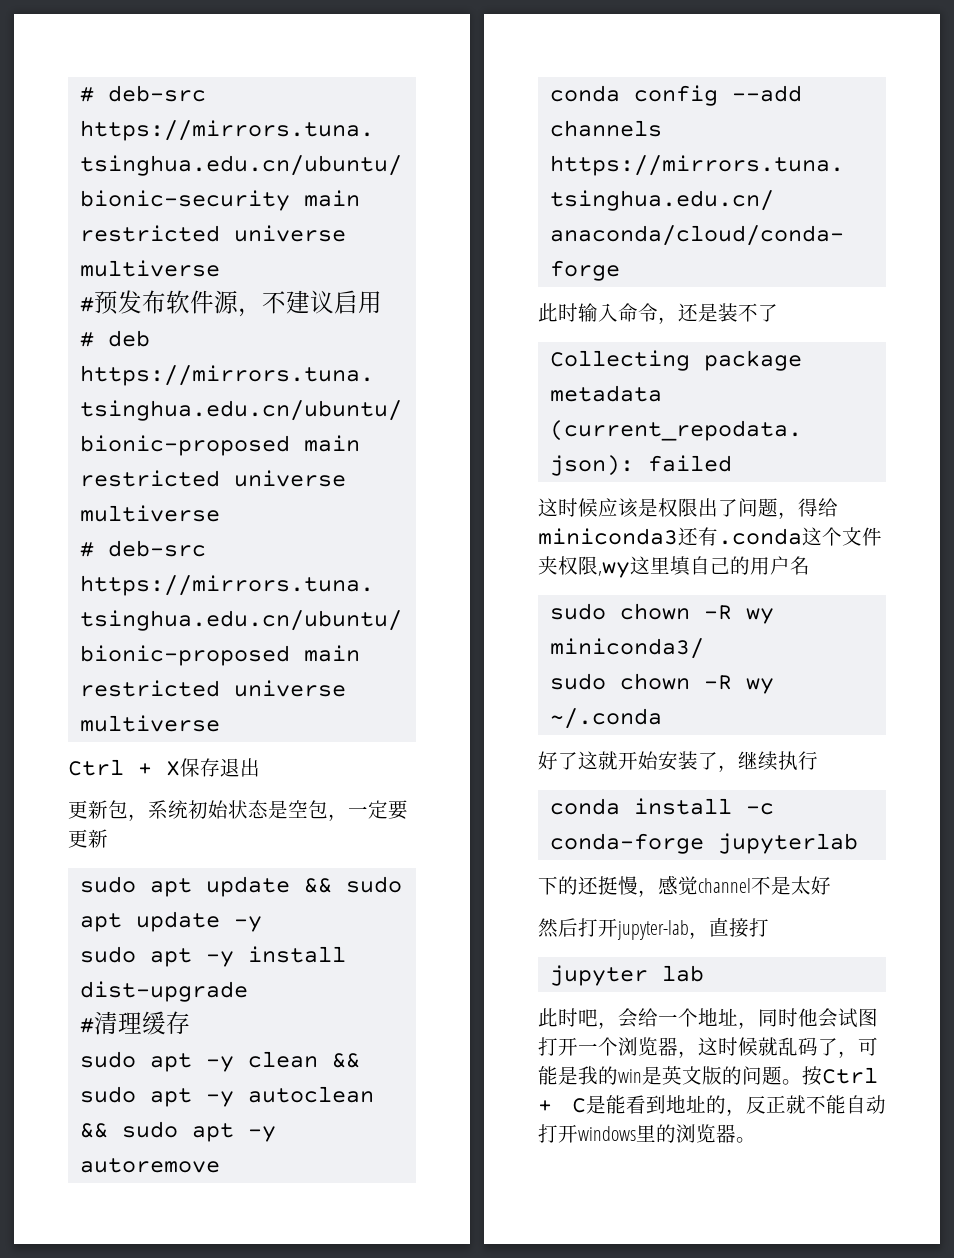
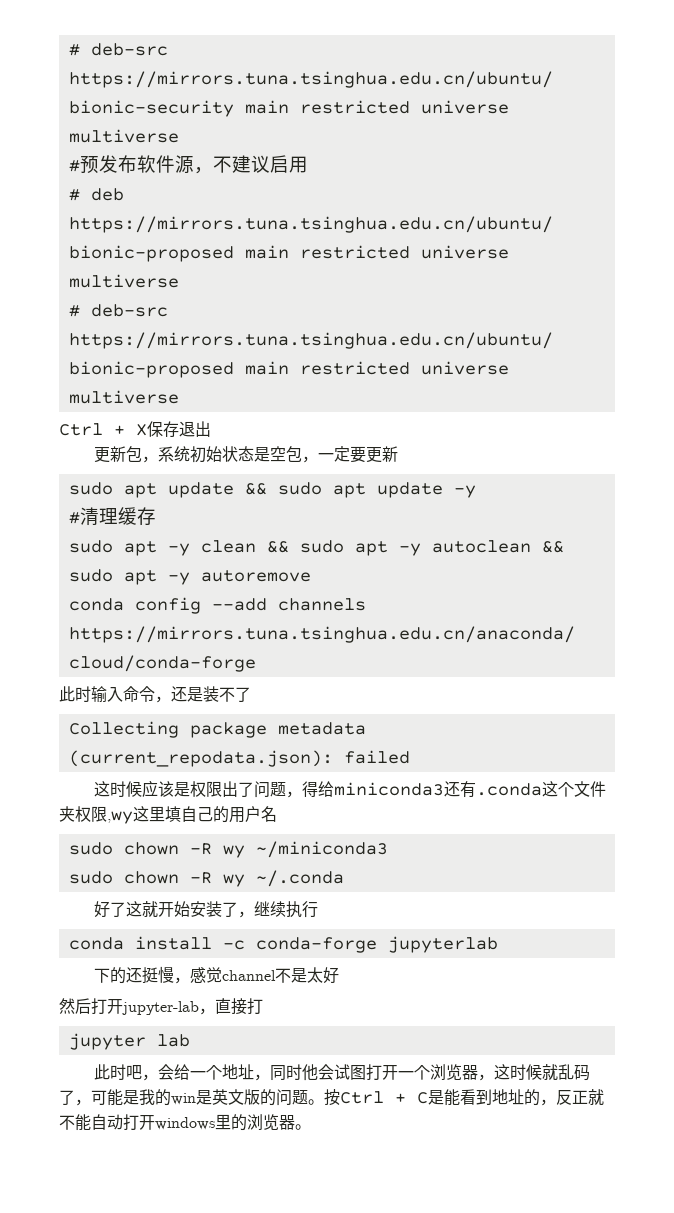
[79,946,346,967] [79,981,248,1002] // sudo apt -y install dist-upgrade -> (476, 491) none
[549,638,704,659] miniconda3/ -> [255,841,388,858] ~/miniconda3

